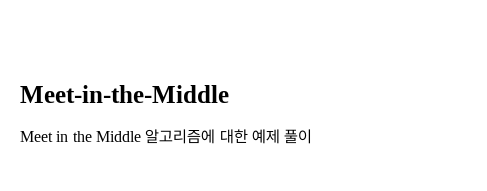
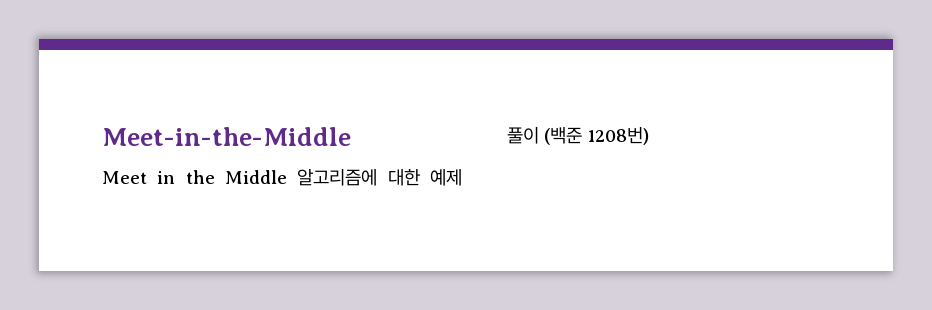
(313, 136) none -> [544,127,650,145] (백준 1208번)

